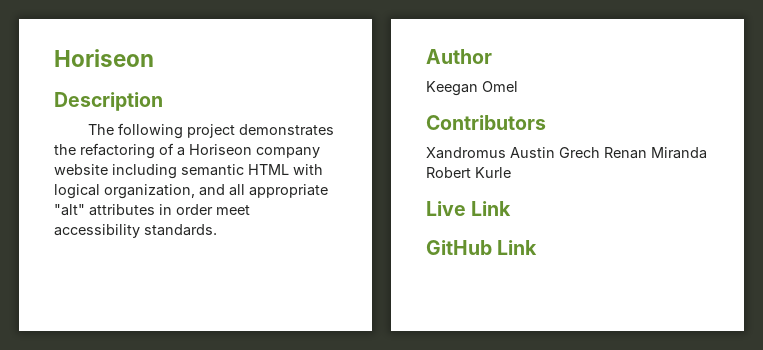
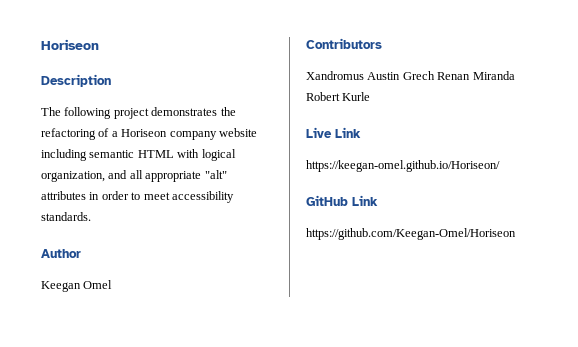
(213, 209) none -> [131,192,141,200] to
(512, 208) none -> [306,160,500,172] // https://keegan-omel.github.io/Horiseon/
(538, 247) none -> [306,228,516,240] // https://github.com/Keegan-Omel/Horiseon

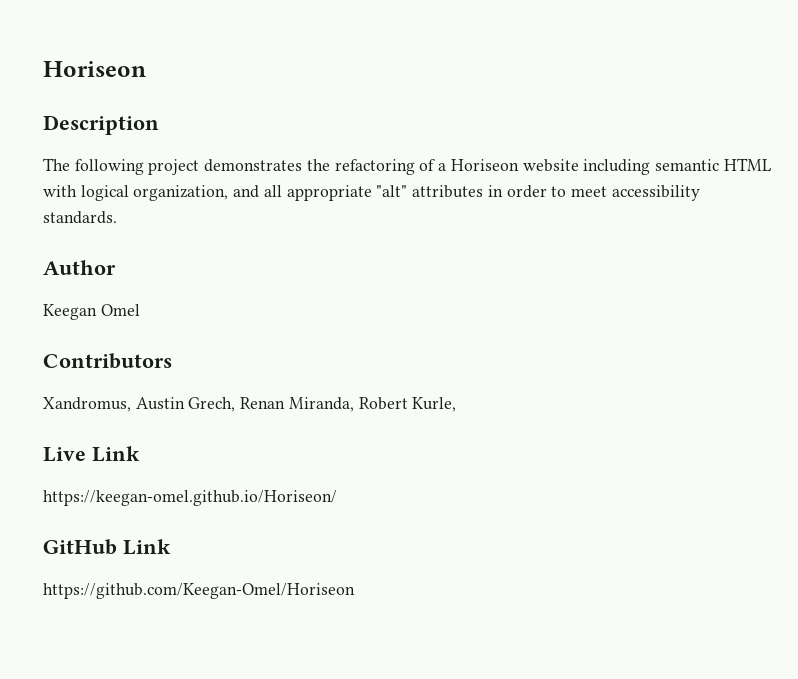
[169,131,217,140] company -> (519, 165) none
[306,71,515,80] [306,92,371,101] Xandromus Austin Grech Renan Miranda Robert Kurle -> [43,397,457,412] Xandromus, Austin Grech, Renan Miranda, Robert Kurle,

